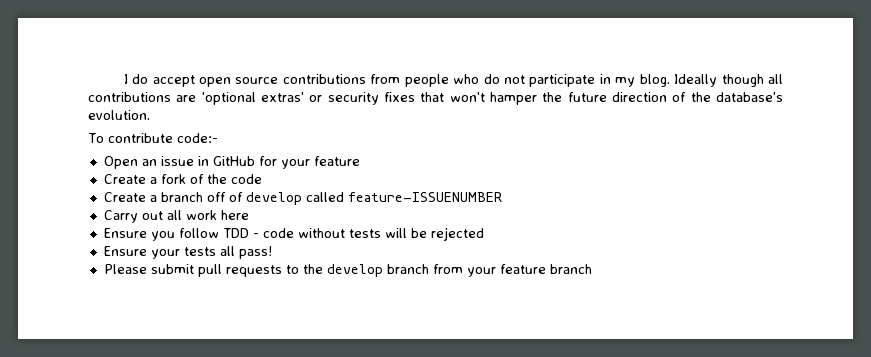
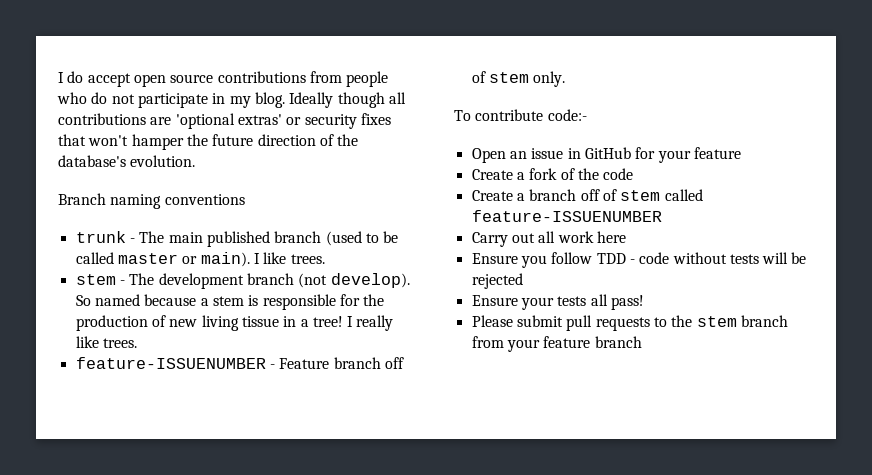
(150, 115) none -> [58,193,245,209] [75,231,399,247] [75,252,325,267] [75,273,410,289] [75,294,385,310] [75,315,394,331] [75,336,137,348] [75,357,404,369] [471,71,566,87] // Branch naming conventions // trunk - The main published branch (used to be called master or main). I like trees. // stem - The development branch (not develop). So named because a stem is responsible for the production of new living tissue in a tree! I really like trees. // feature-ISSUENUMBER - Feature branch off of stem only.
[245,192,302,205] develop -> [620,190,661,201] stem
[326,264,383,277] develop -> [696,316,737,327] stem

